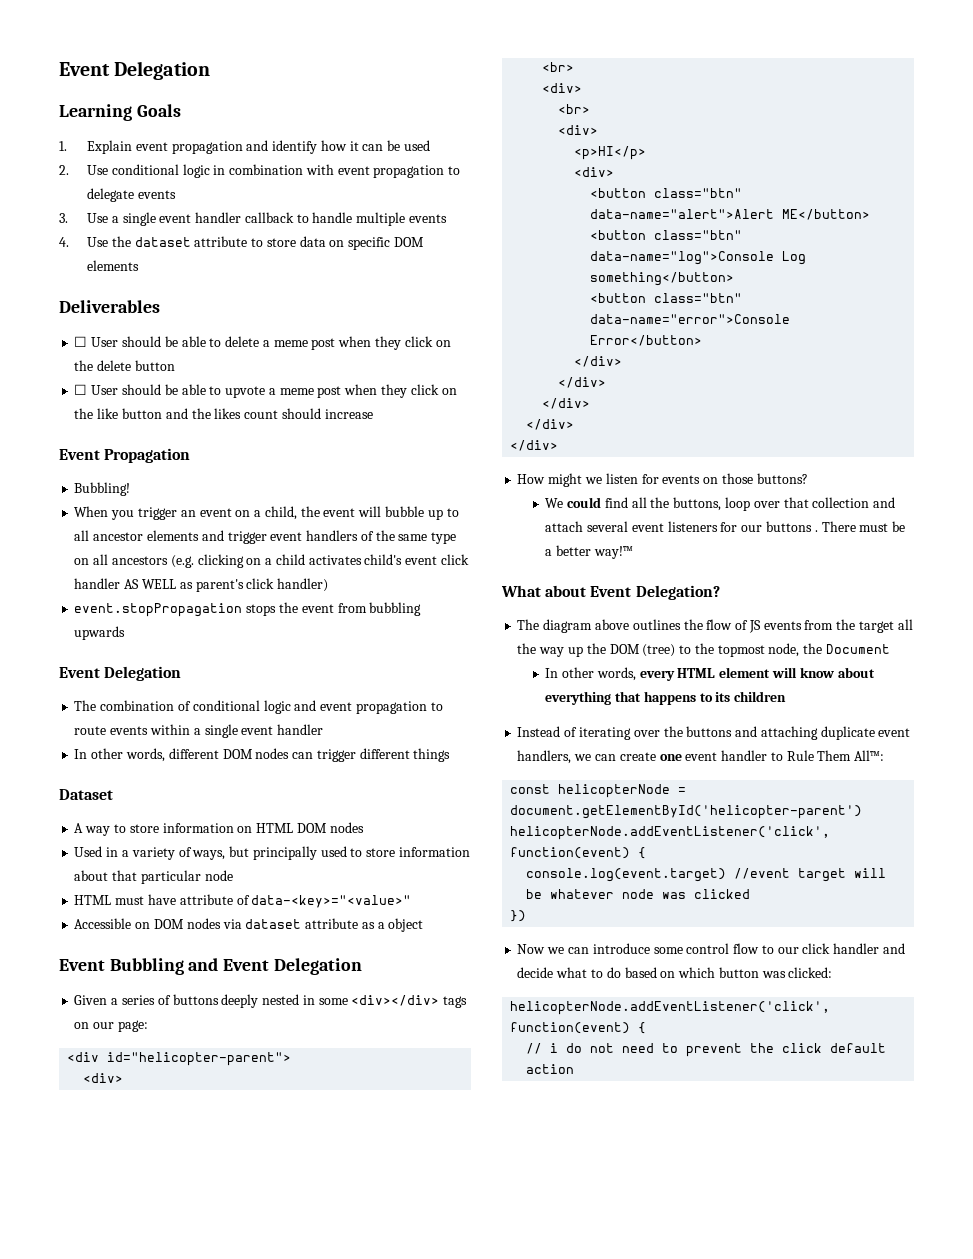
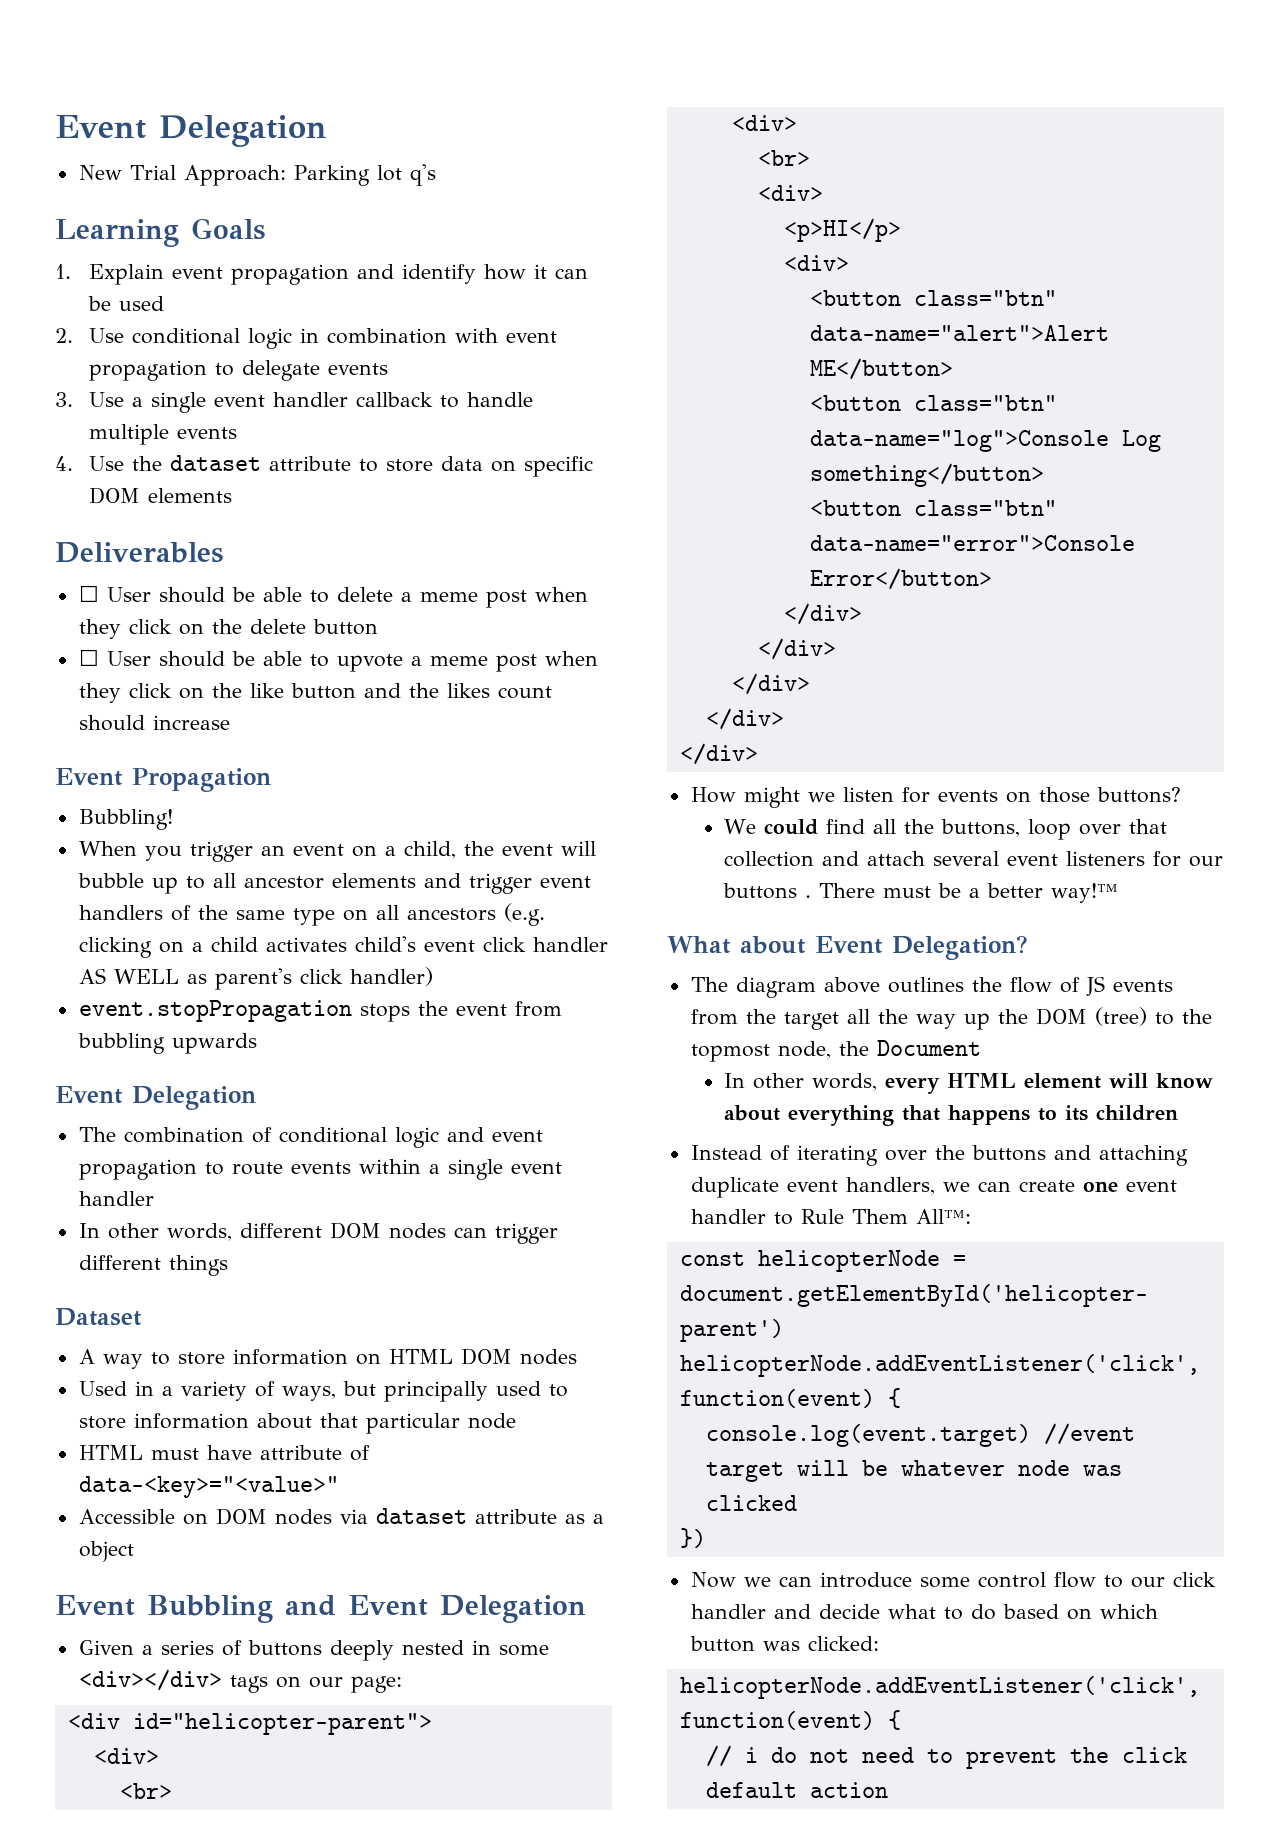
[59,61,211,80] Event Delegation -> [55,115,327,147] [78,164,436,186] Event Delegation // New Trial Approach: Parking lot q's

